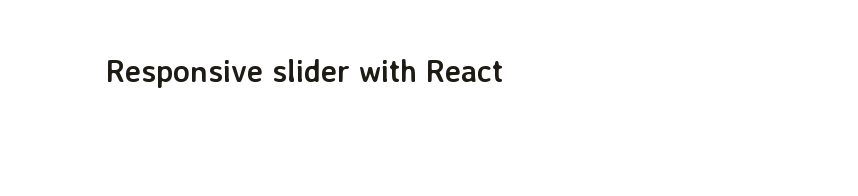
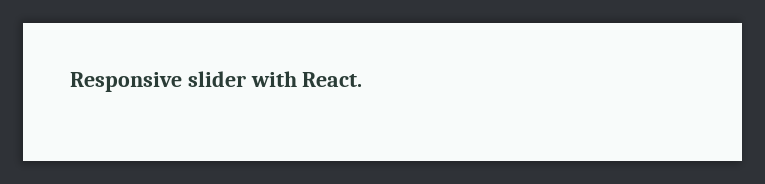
[426,60,503,82] React -> [302,72,363,87] React.

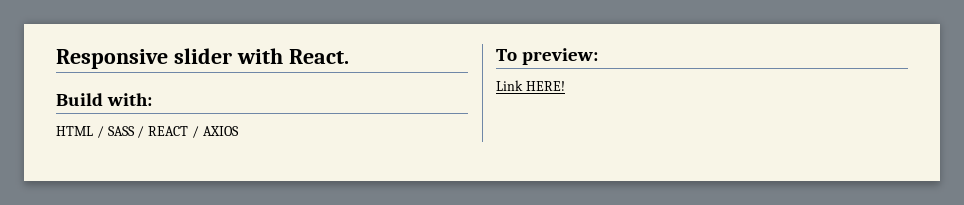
(363, 79) none -> [56,93,153,106] [56,126,239,138] [496,48,599,65] [496,80,565,91] // Build with: // HTML / SASS / REACT / AXIOS // To preview: // Link HERE!

